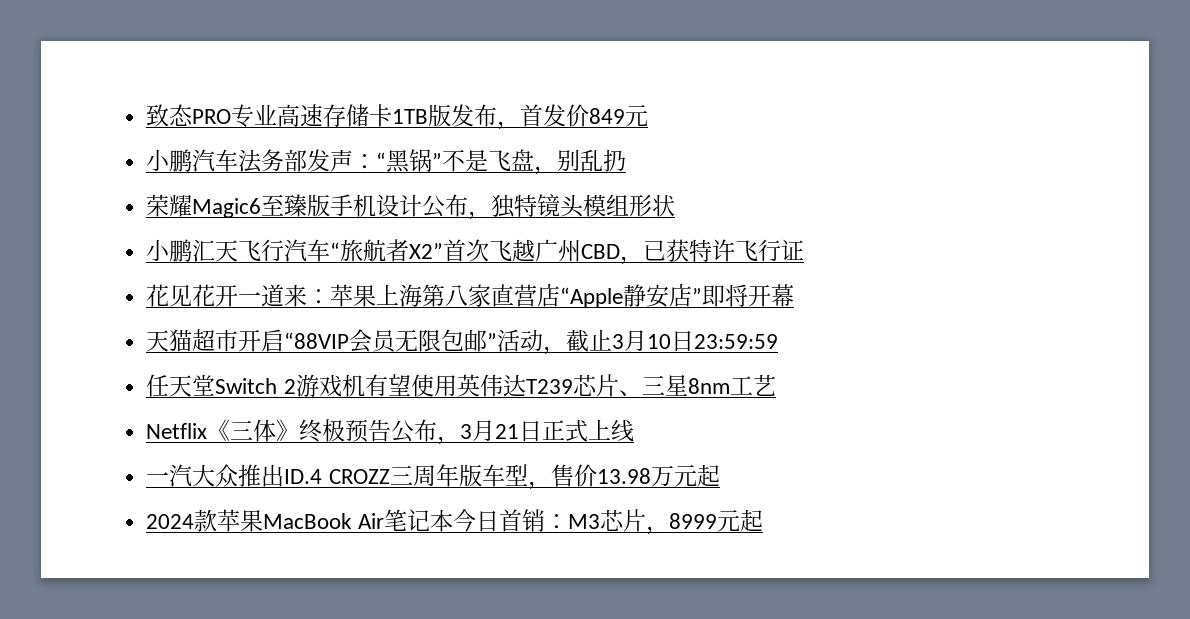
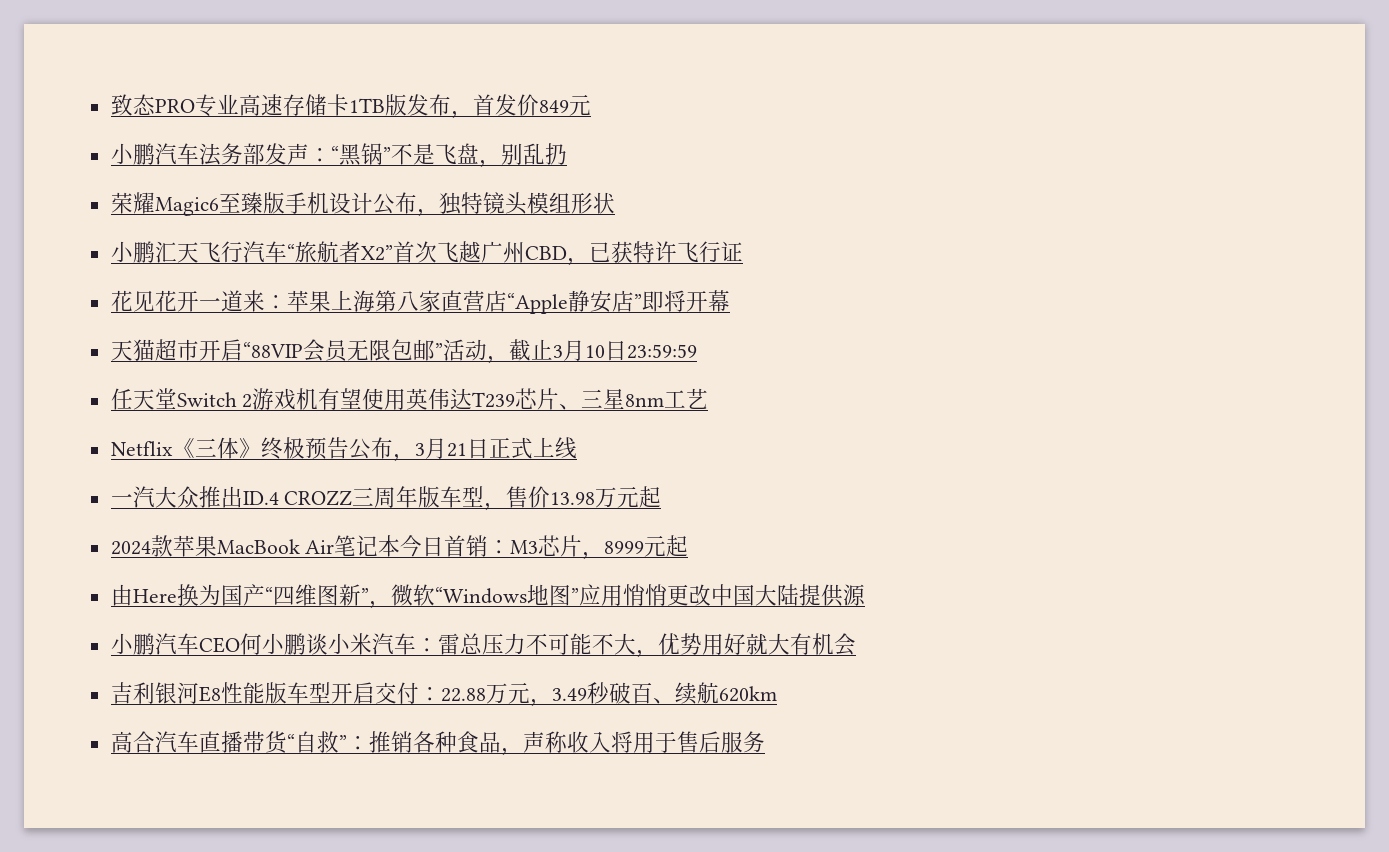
(763, 520) none -> [110,584,866,609] [110,633,856,658] [110,682,777,707] [110,731,765,756] // 由Here换为国产“四维图新”，微软“Windows地图”应用悄悄更改中国大陆提供源 // 小鹏汽车CEO何小鹏谈小米汽车：雷总压力不可能不大，优势用好就大有机会 // 吉利银河E8性能版车型开启交付：22.88万元，3.49秒破百、续航620km // 高合汽车直播带货“自救”：推销各种食品，声称收入将用于售后服务

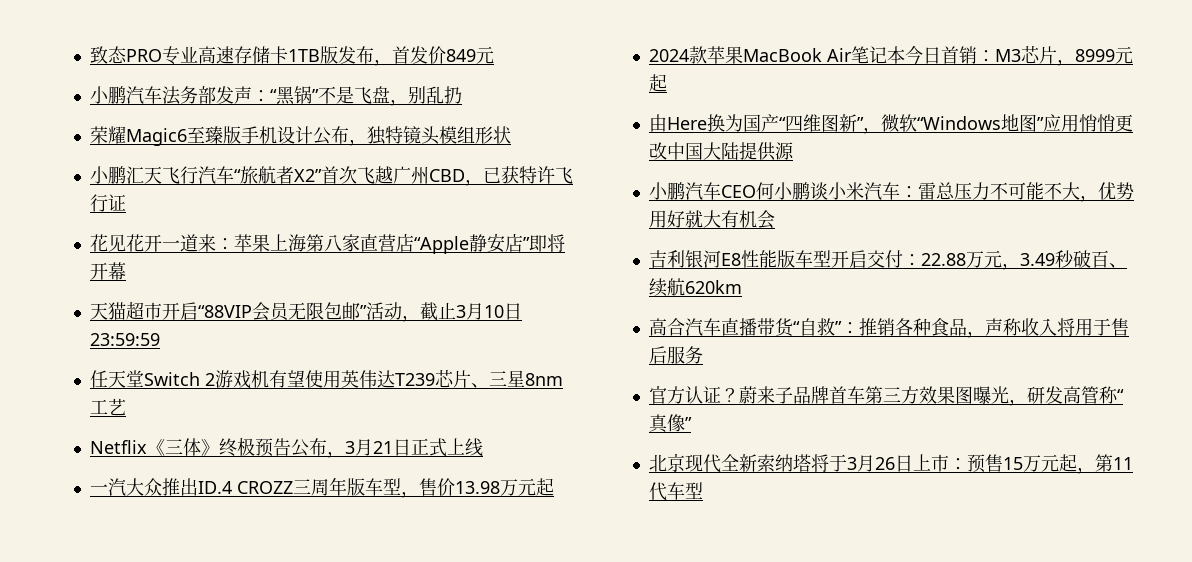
(765, 742) none -> [648,386,1124,406] [648,414,692,433] [648,454,1133,474] [648,482,703,501] // 官方认证？蔚来子品牌首车第三方效果图曝光，研发高管称“真像” // 北京现代全新索纳塔将于3月26日上市：预售15万元起，第11代车型

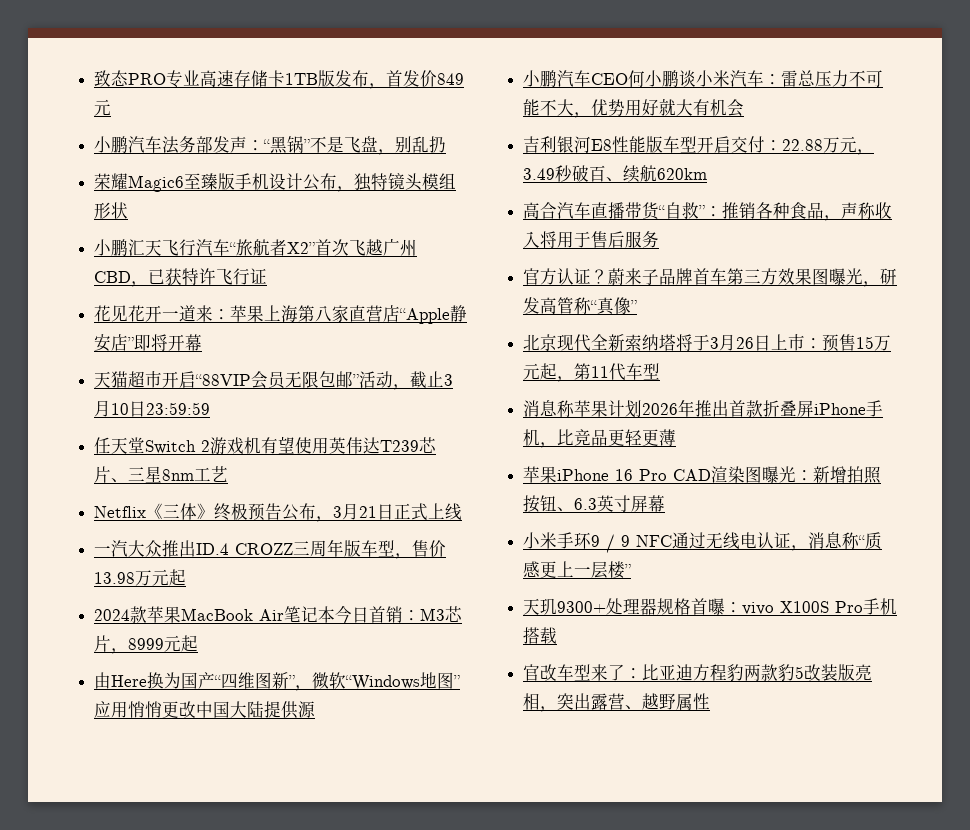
(703, 490) none -> [523,399,884,418] [523,429,677,448] [523,466,882,484] [523,495,666,513] [523,532,883,553] [523,561,632,579] [523,598,898,615] [523,627,558,644] [523,664,873,681] [523,693,711,712] // 消息称苹果计划2026年推出首款折叠屏iPhone手机，比竞品更轻更薄 // 苹果iPhone 16 Pro CAD渲染图曝光：新增拍照按钮、6.3英寸屏幕 // 小米手环9 / 9 NFC通过无线电认证，消息称“质感更上一层楼” // 天玑9300+处理器规格首曝：vivo X100S Pro手机搭载 // 官改车型来了：比亚迪方程豹两款豹5改装版亮相，突出露营、越野属性

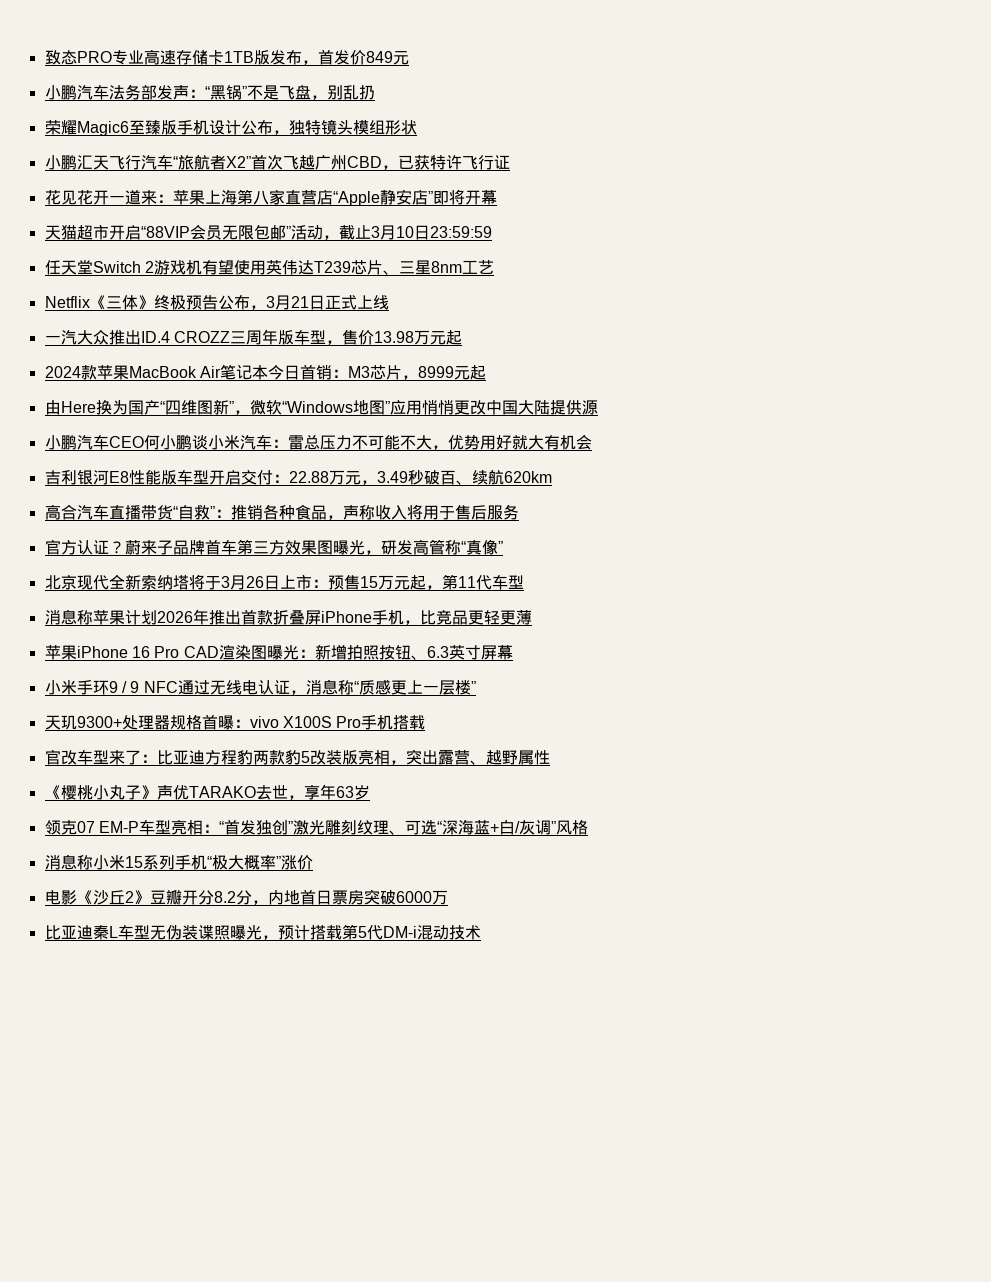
(711, 701) none -> [44,784,370,800] [44,820,588,835] [44,854,313,870] [44,889,448,905] [44,924,481,940] // 《樱桃小丸子》声优TARAKO去世，享年63岁 // 领克07 EM-P车型亮相：“首发独创”激光雕刻纹理、可选“深海蓝+白/灰调”风格 // 消息称小米15系列手机“极大概率”涨价 // 电影《沙丘2》豆瓣开分8.2分，内地首日票房突破6000万 // 比亚迪秦L车型无伪装谍照曝光，预计搭载第5代DM-i混动技术

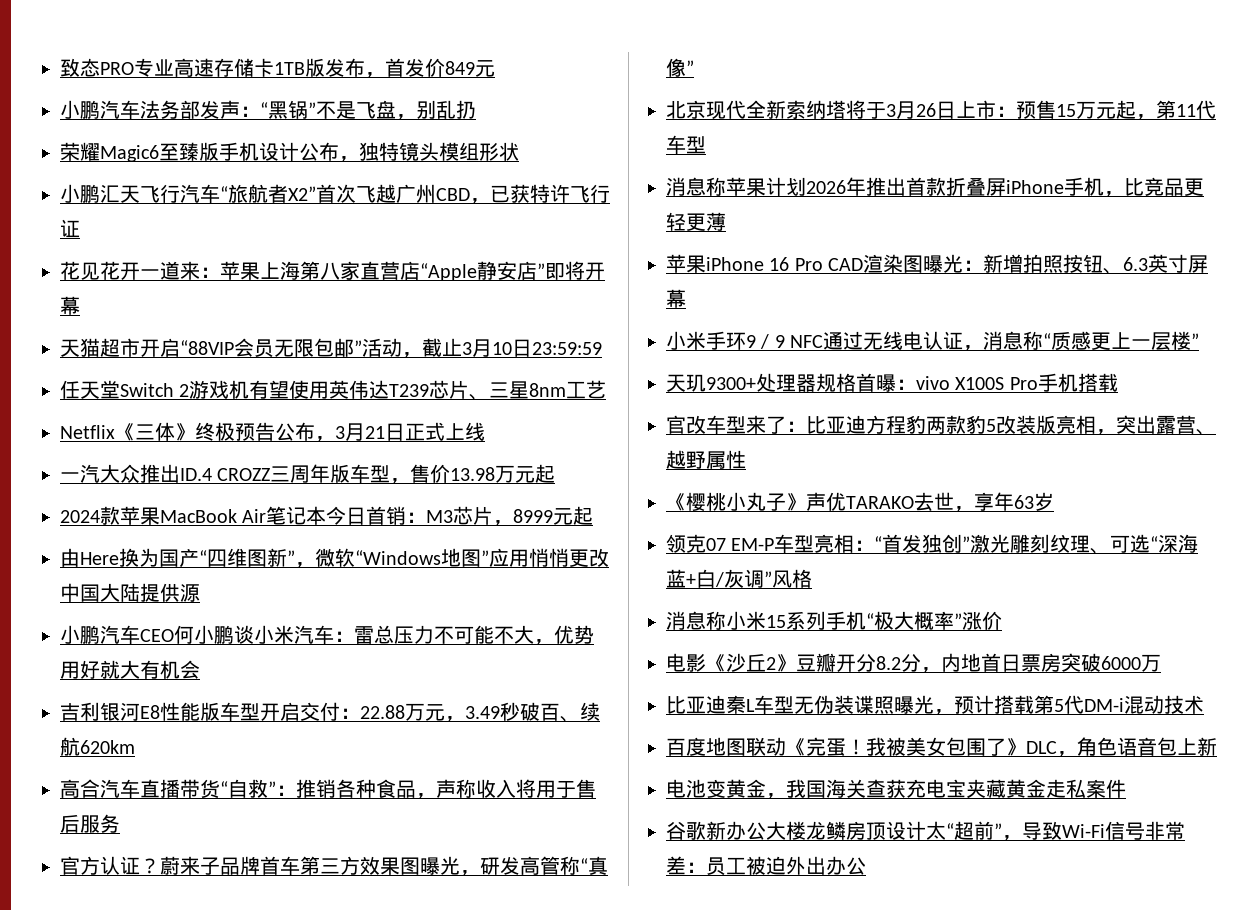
(481, 932) none -> [666,737,1217,757] [666,779,1126,799] [666,821,1185,841] [666,856,866,876] // 百度地图联动《完蛋！我被美女包围了》DLC，角色语音包上新 // 电池变黄金，我国海关查获充电宝夹藏黄金走私案件 // 谷歌新办公大楼龙鳞房顶设计太“超前”，导致Wi-Fi信号非常差：员工被迫外出办公

